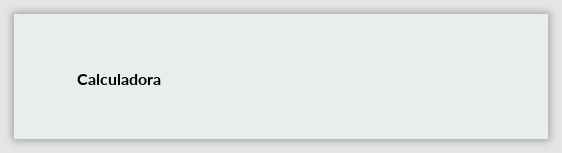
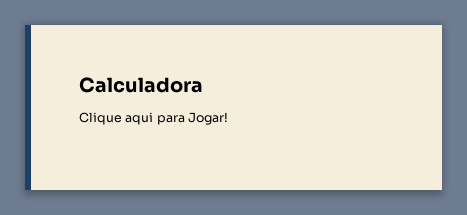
(161, 79) none -> [79,112,229,125] // Clique aqui para Jogar!

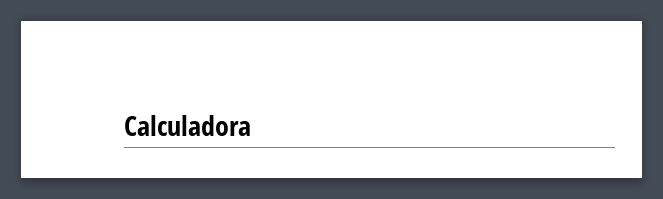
[79,112,229,125] // Clique aqui para Jogar! -> (251, 125) none

